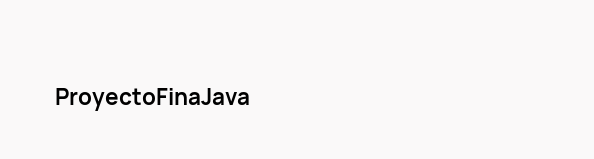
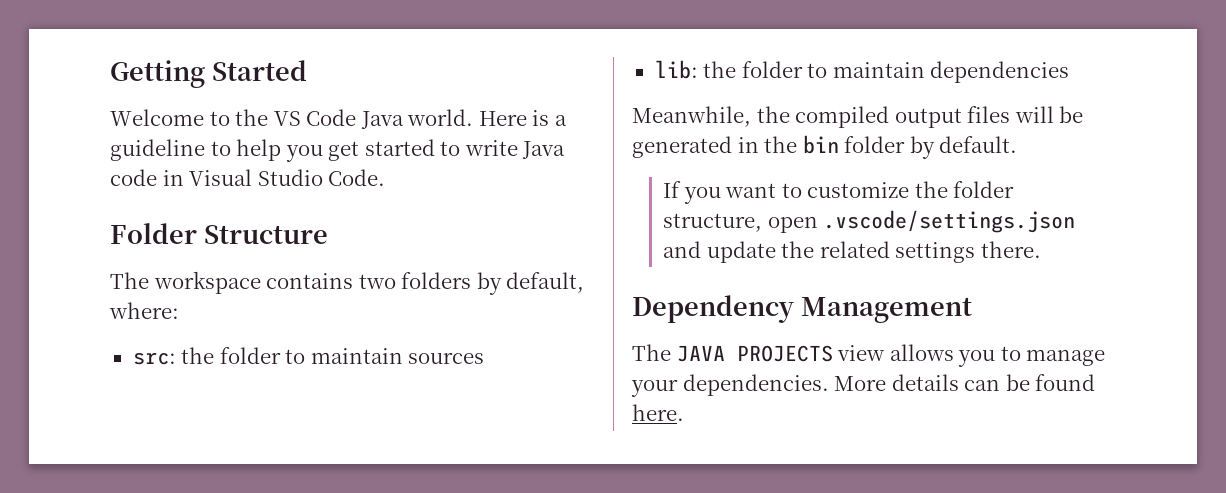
[55,88,250,111] ProyectoFinaJava -> [110,60,307,88] [110,109,567,129] [110,139,566,162] [110,169,386,186] [110,223,328,244] [110,271,585,295] [109,302,179,319] [132,347,485,365] [654,60,1070,83] [632,106,1084,128] [632,135,1018,159] [663,181,1015,204] [663,210,1076,233] [663,241,1041,263] [632,295,972,323] [632,344,1106,367] [631,374,1096,397] [632,404,684,421] Getting Started // Welcome to the VS Code Java world. Here is a guideline to help you get started to write Java code in Visual Studio Code. // Folder Structure // The workspace contains two folders by default, where: // src: the folder to maintain sources // lib: the folder to maintain dependencies // Meanwhile, the compiled output files will be generated in the bin folder by default. // If you want to customize the folder structure, open .vscode/settings.json and update the related settings there. // Dependency Management // The JAVA PROJECTS view allows you to manage your dependencies. More details can be found here.

